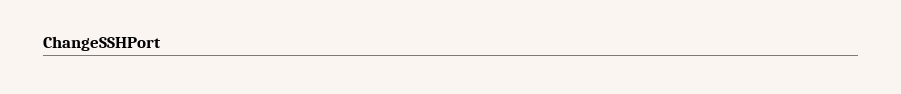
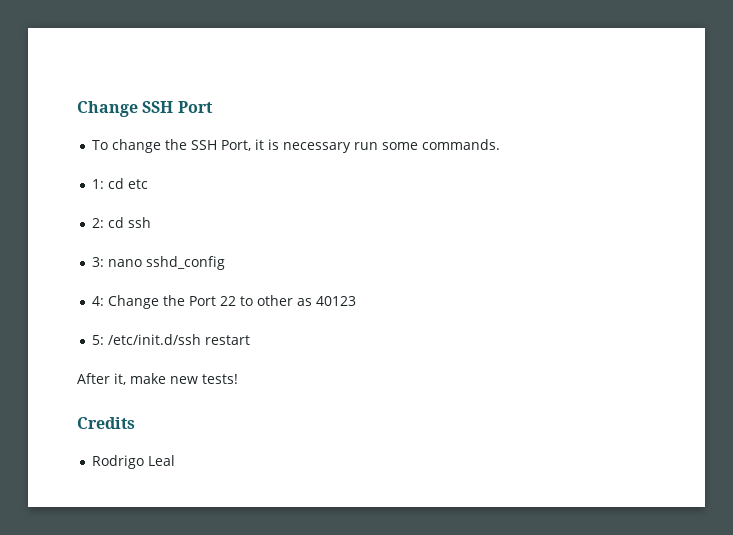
[43,36,161,51] ChangeSSHPort -> [77,101,213,117] [92,139,501,153] [92,178,149,189] [92,217,152,228] [92,256,226,270] [92,295,357,309] [92,334,251,345] [77,373,238,385] [77,417,135,429] [92,455,176,469] Change SSH Port // To change the SSH Port, it is necessary run some commands. // 1: cd etc // 2: cd ssh // 3: nano sshd_config // 4: Change the Port 22 to other as 40123 // 5: /etc/init.d/ssh restart // After it, make new tests! // Credits // Rodrigo Leal

